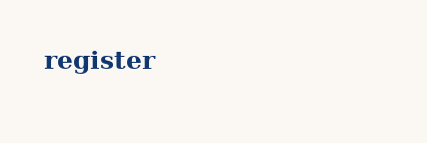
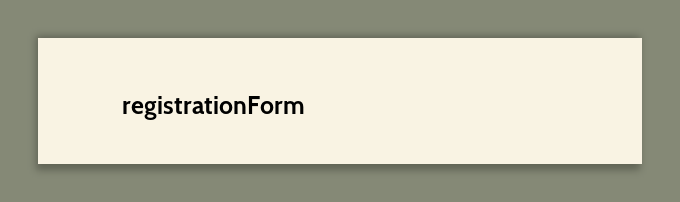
[43,50,157,74] register -> [122,96,305,120] registrationForm

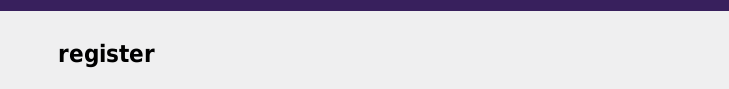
[122,96,305,120] registrationForm -> [58,43,155,68] register

